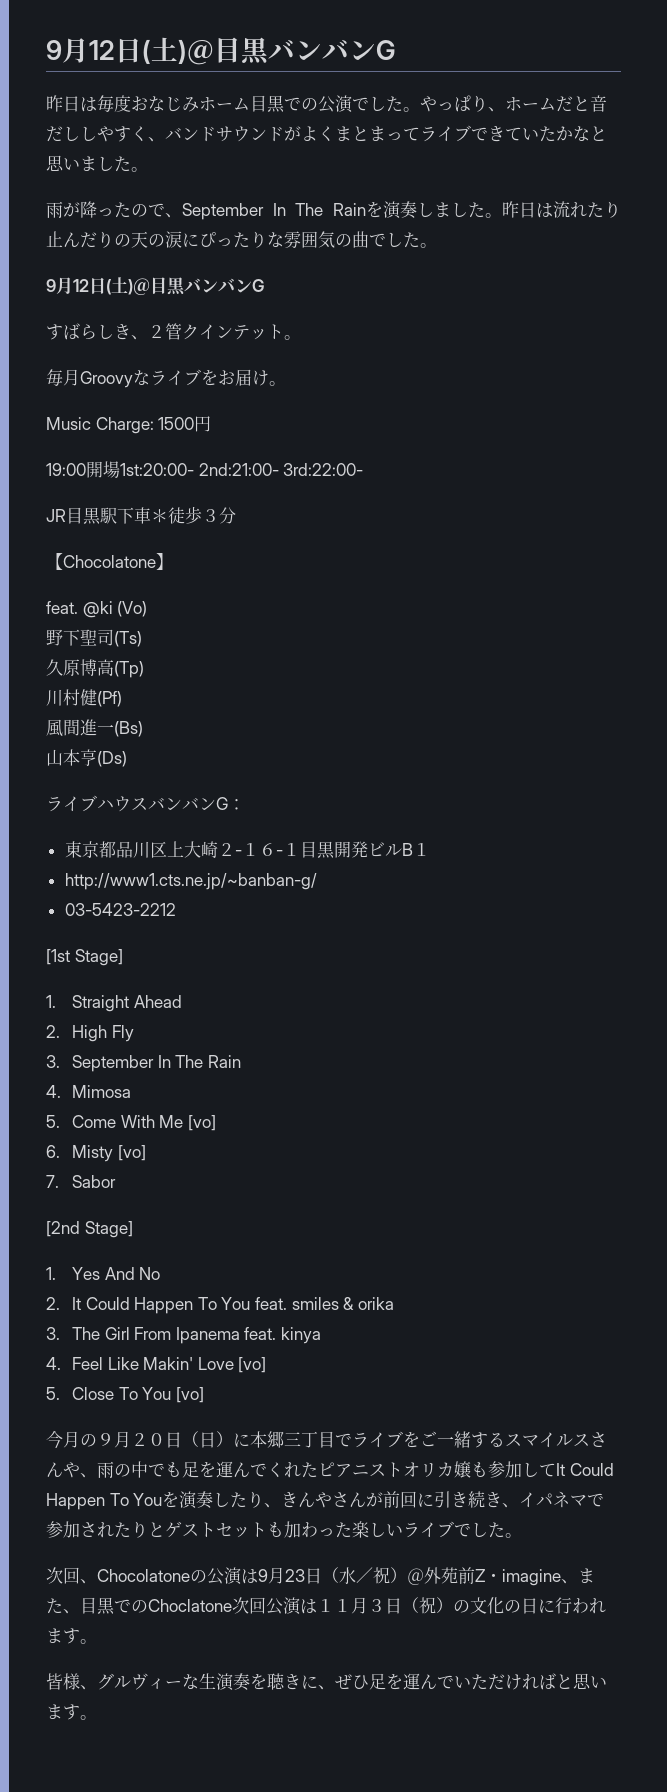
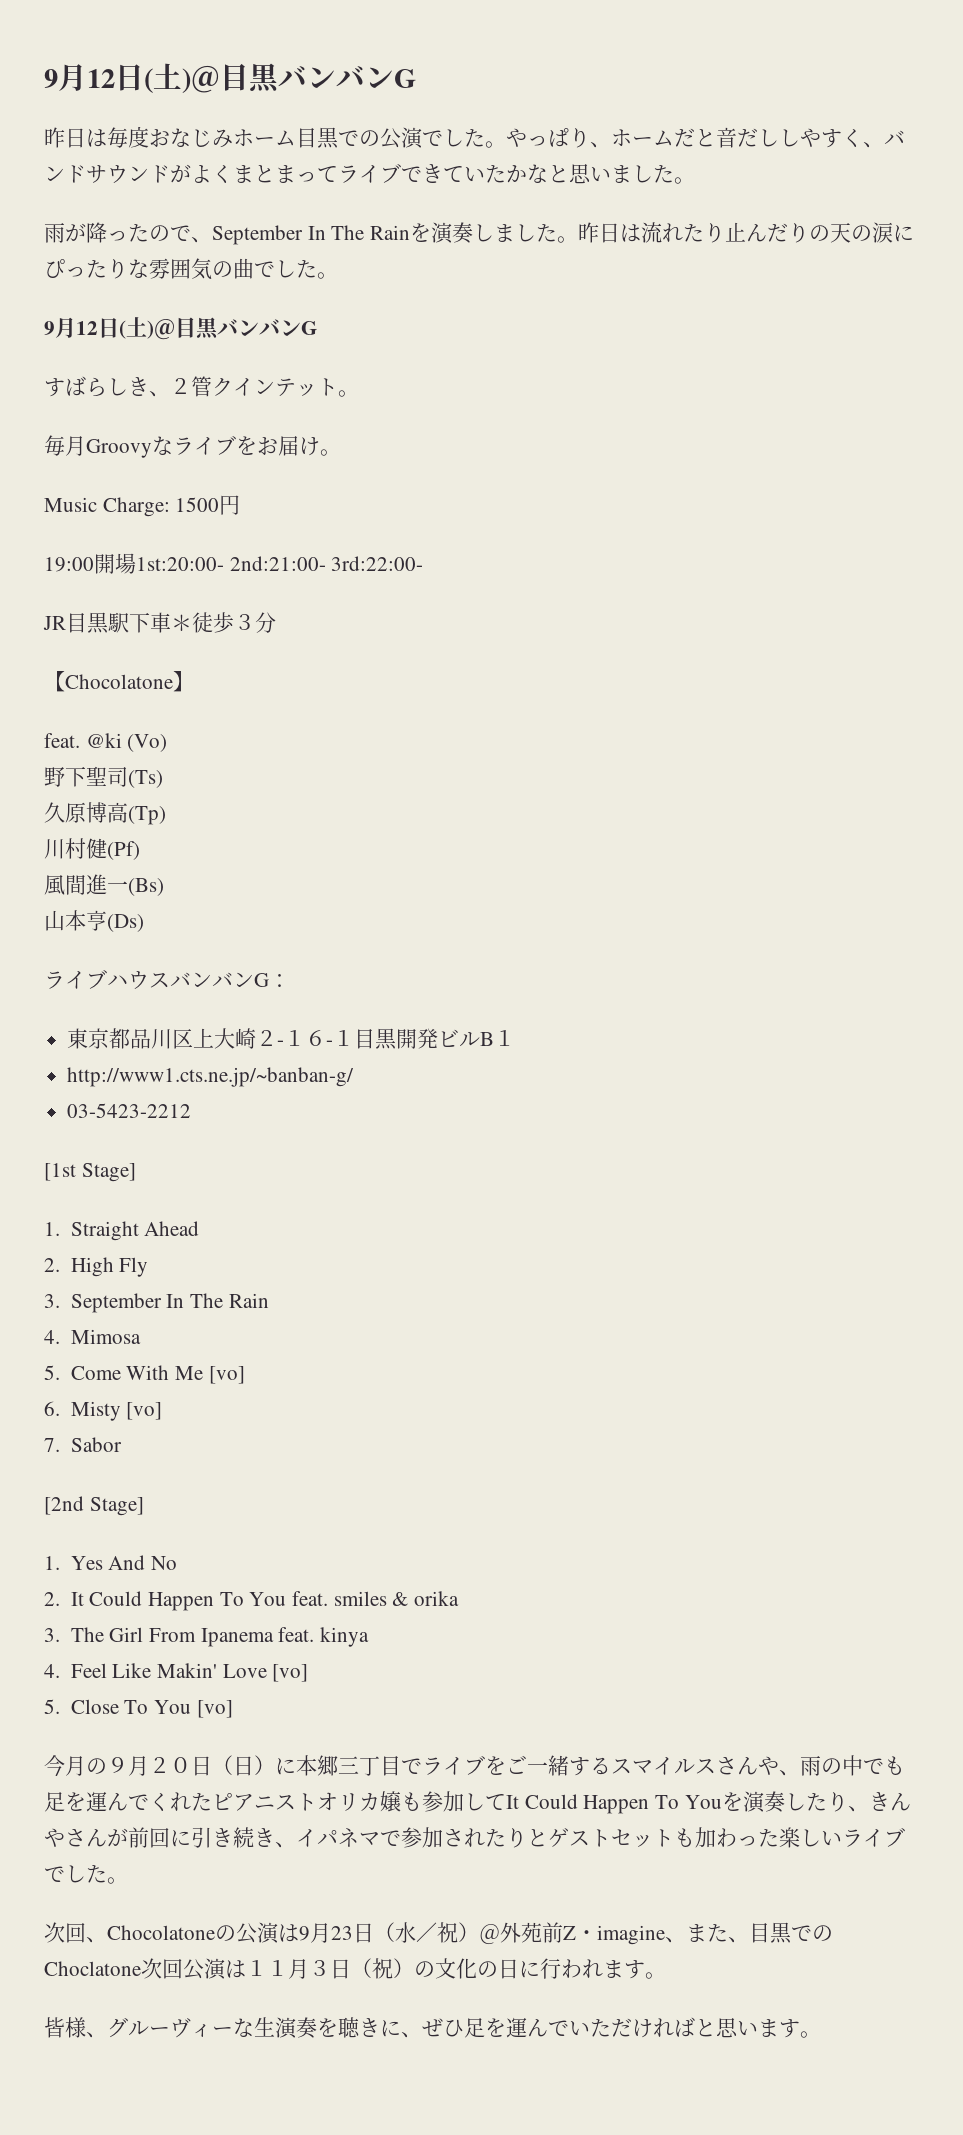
(131, 1682) none -> [149,2026,170,2035] ー

